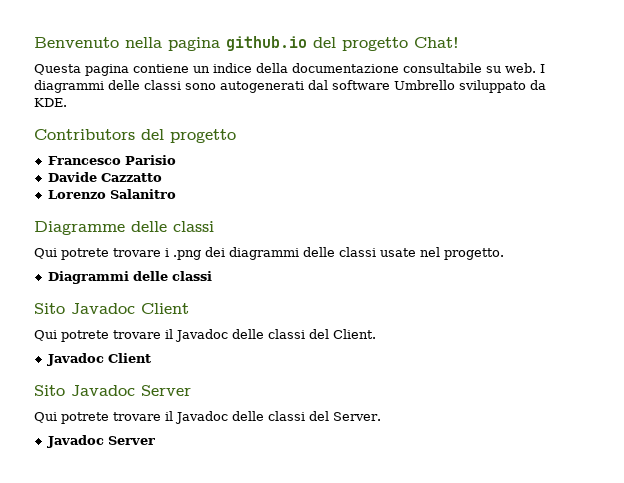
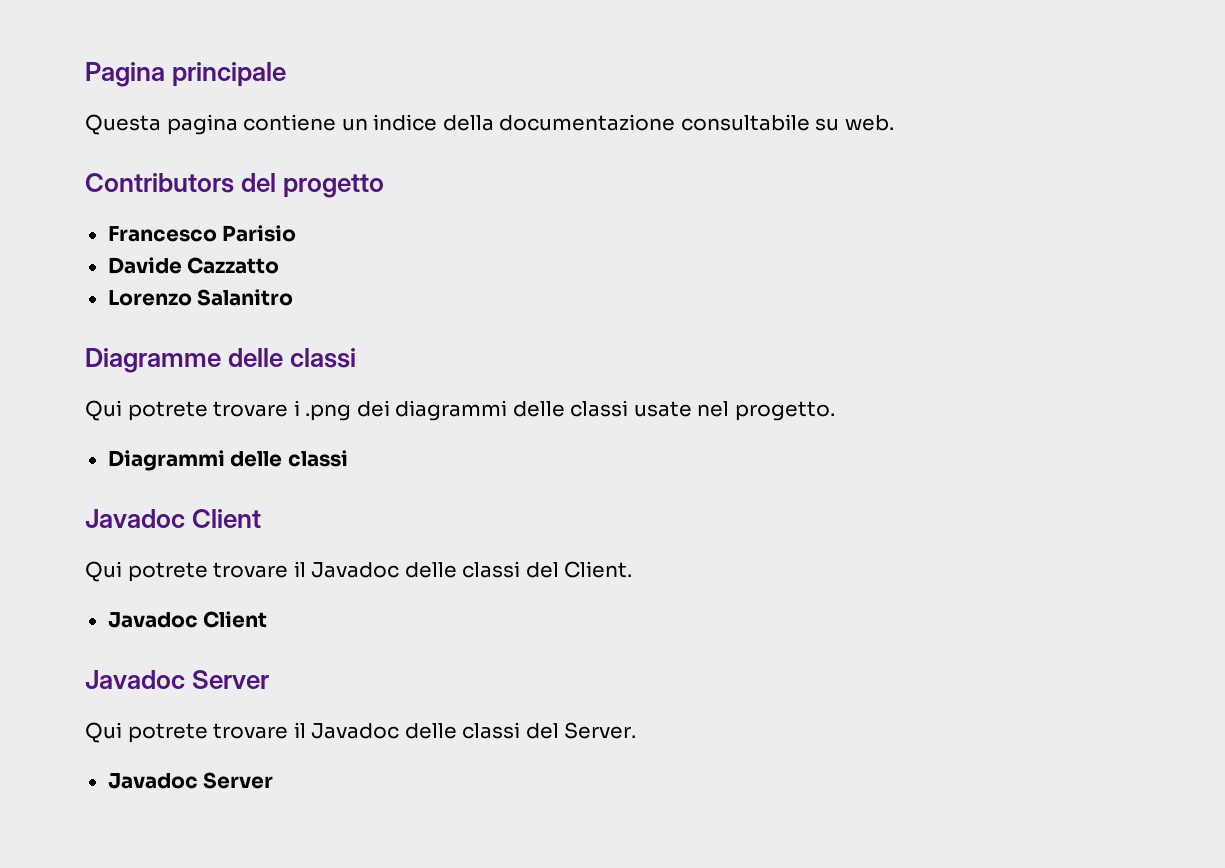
[34,36,459,51] Benvenuto nella pagina github.io del progetto Chat! -> [85,62,287,87] Pagina principale
[540,64,545,73] [34,80,546,93] [34,98,67,107] I diagrammi delle classi sono autogenerati dal software Umbrello sviluppato da KDE. -> (894, 123) none
[34,303,65,314] Sito -> (348, 458) none
[34,385,65,396] Sito -> (268, 619) none

